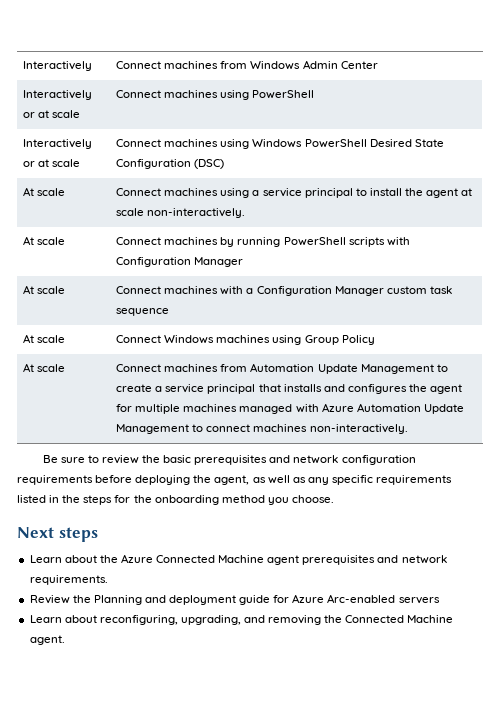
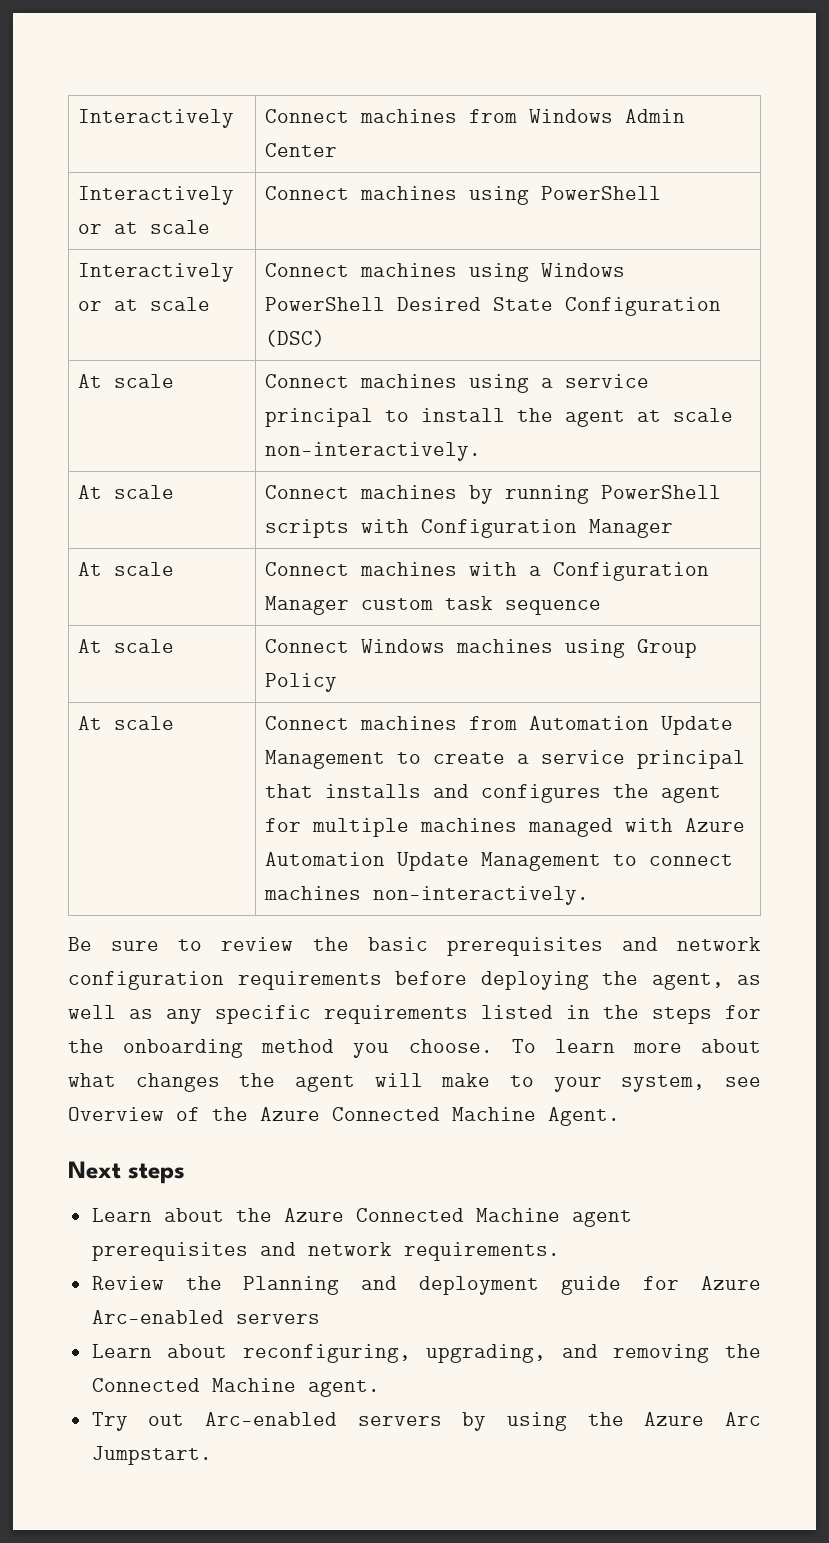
(334, 499) none -> [511,1039,761,1053] [68,1073,761,1092] [68,1107,620,1126] To learn more about what changes the agent will make to your system, see Overview of the Azure Connected Machine Agent.
(65, 640) none -> [91,1412,762,1431] [91,1446,212,1465] // Try out Arc-enabled servers by using the Azure Arc Jumpstart.

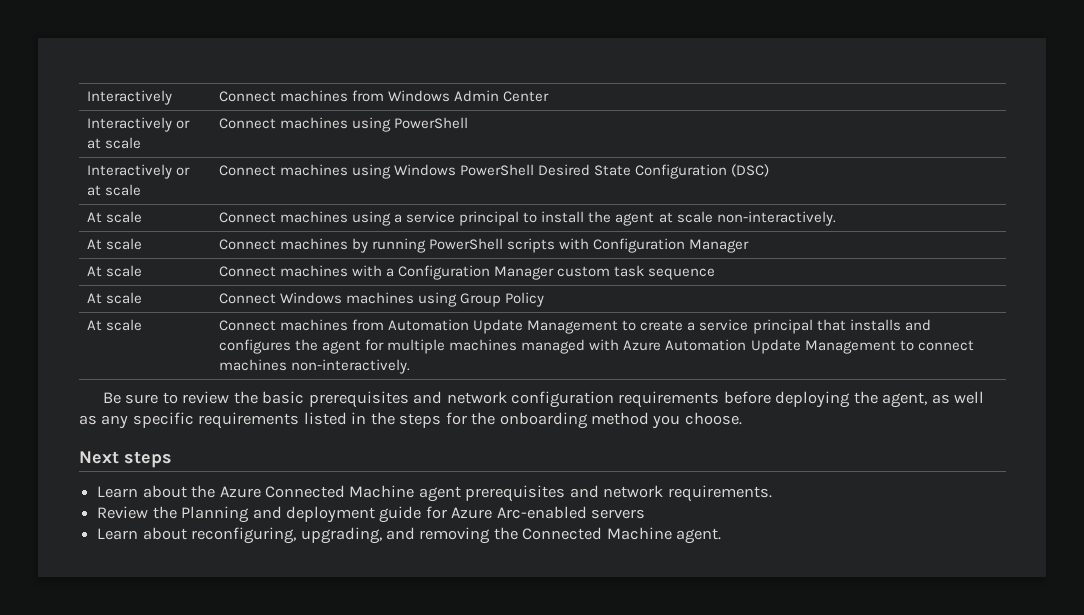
[511,1039,761,1053] [68,1073,761,1092] [68,1107,620,1126] To learn more about what changes the agent will make to your system, see Overview of the Azure Connected Machine Agent. -> (742, 418) none
[91,1412,762,1431] [91,1446,212,1465] // Try out Arc-enabled servers by using the Azure Arc Jumpstart. -> (722, 536) none

